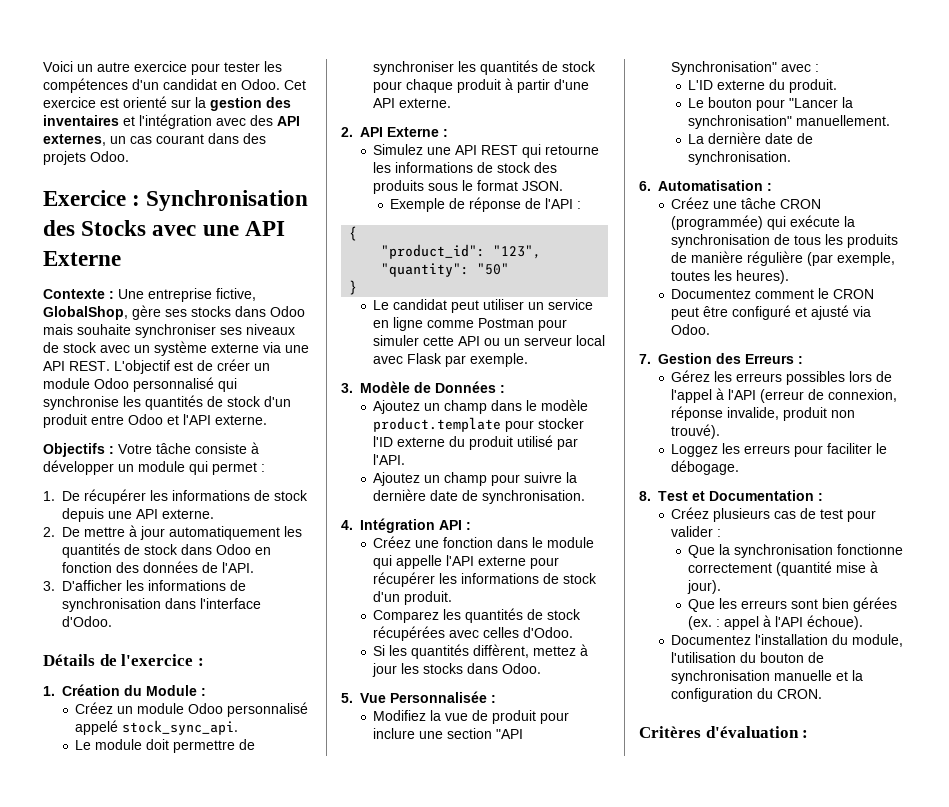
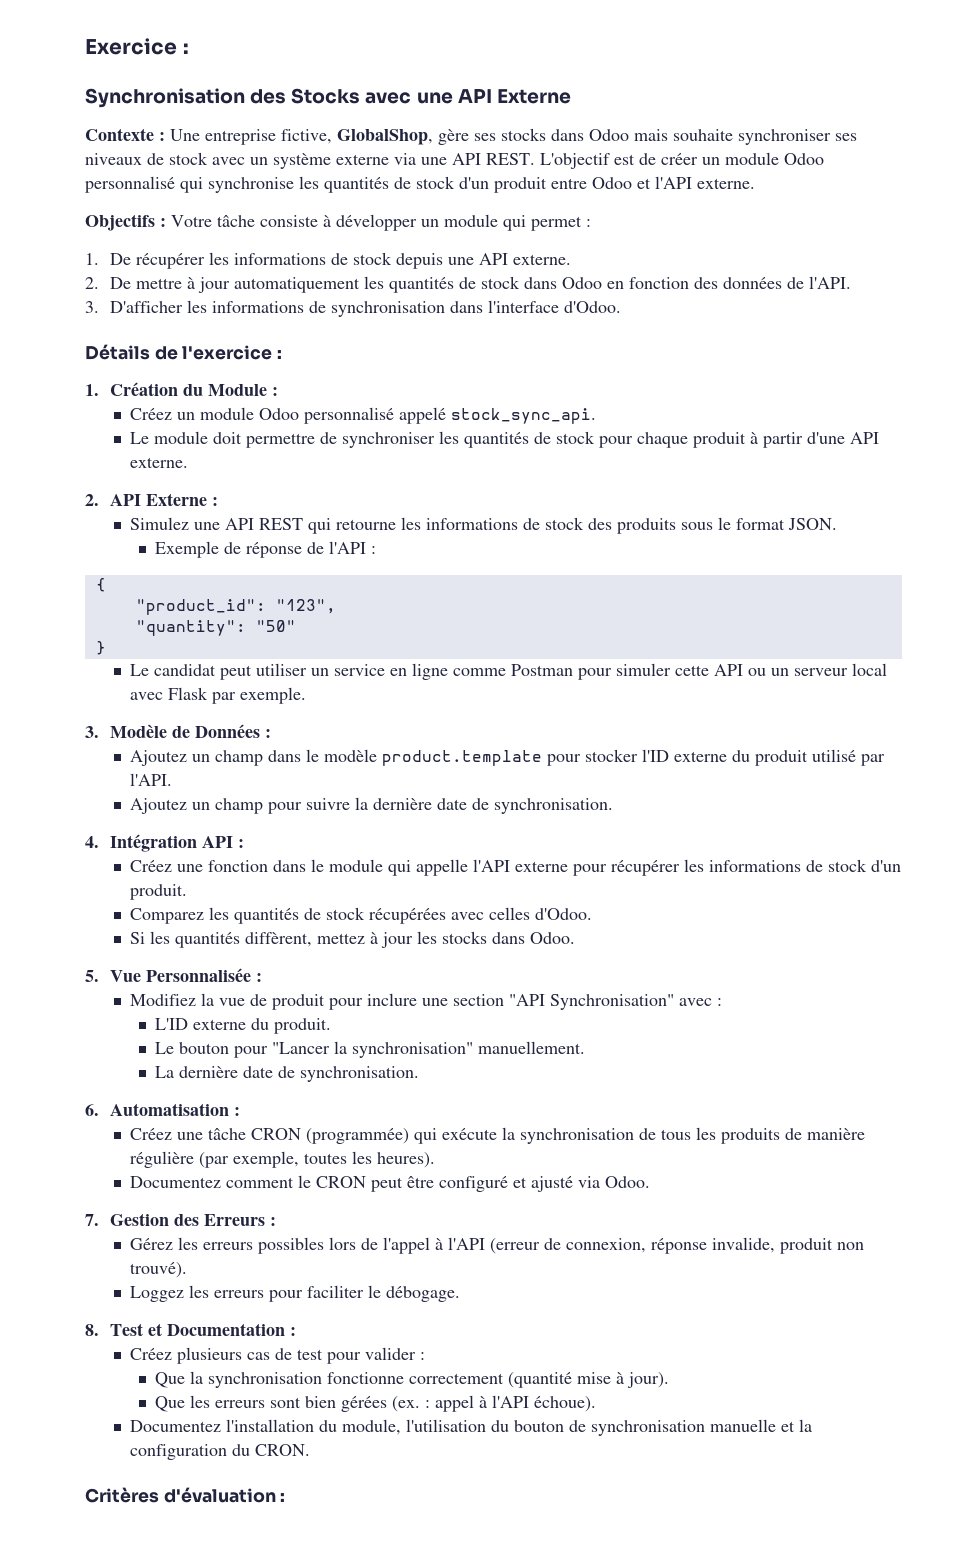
[43,61,282,75] [43,78,306,93] [43,96,291,111] [43,114,300,129] [43,133,266,146] [43,151,129,165] Voici un autre exercice pour tester les compétences d'un candidat en Odoo. Cet exercice est orienté sur la gestion des inventaires et l'intégration avec des API externes, un cas courant dans des projets Odoo. // -> (85, 46) none
(141, 200) none -> (189, 48) //

